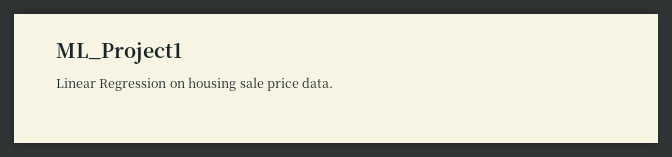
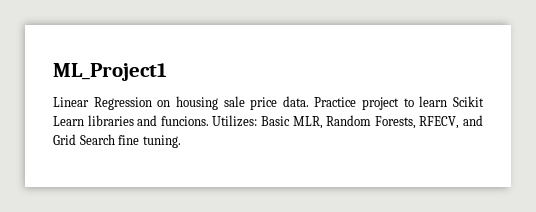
(334, 82) none -> [314,96,484,110] [53,115,484,129] [53,134,181,148] Practice project to learn Scikit Learn libraries and funcions. Utilizes: Basic MLR, Random Forests, RFECV, and Grid Search fine tuning.

